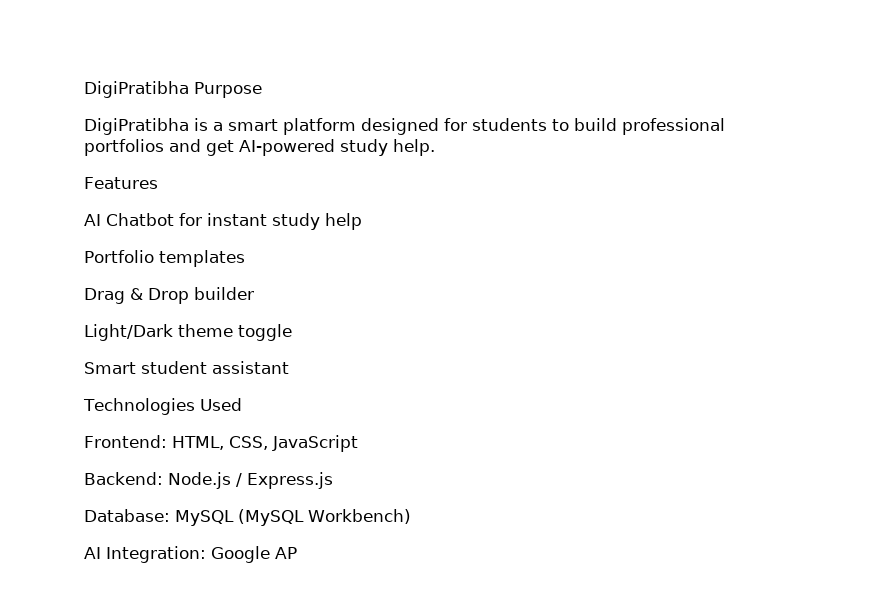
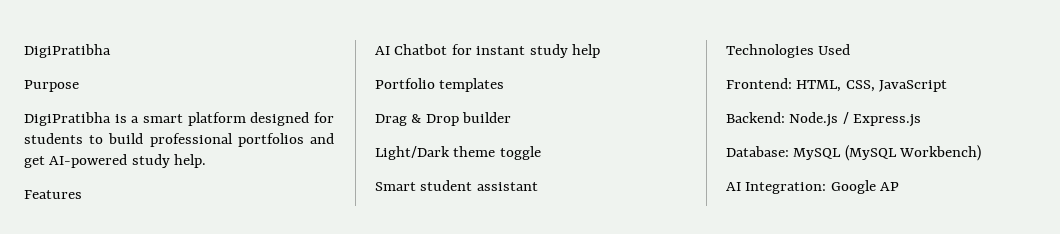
[84,81,189,98] DigiPratibha -> [24,44,111,58] DigiPratibha //

